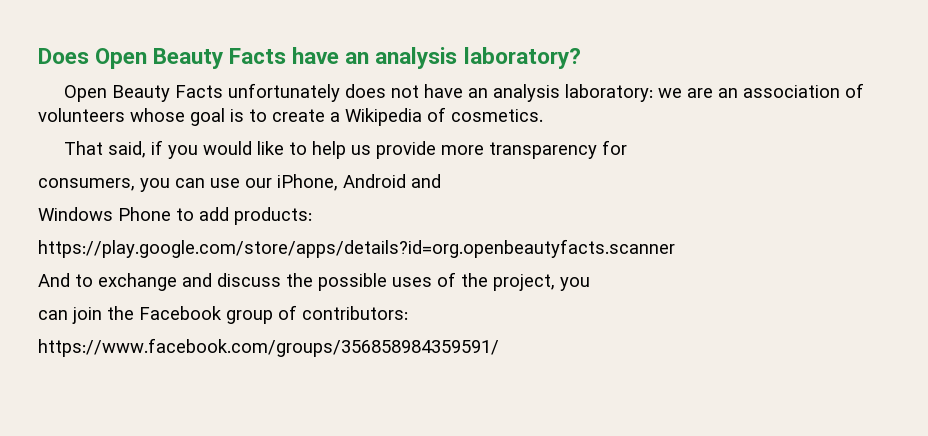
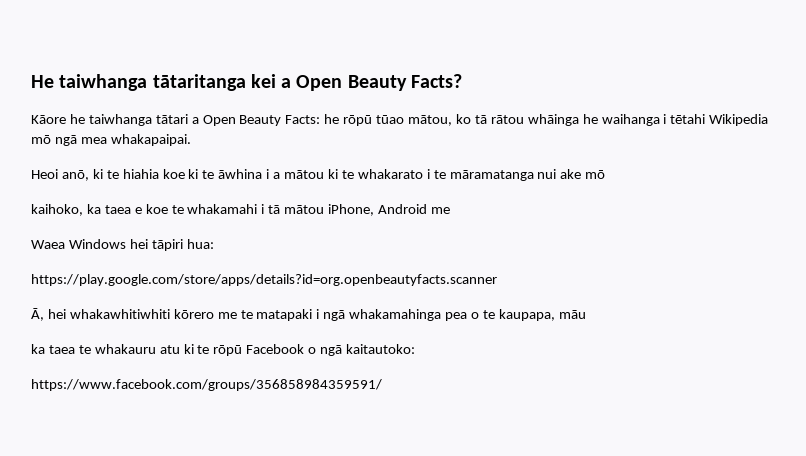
[38,47,581,69] [64,83,865,102] [38,107,543,126] [64,140,628,159] [38,174,441,192] [38,207,312,225] [38,239,675,258] [38,272,590,291] [38,305,408,324] Does Open Beauty Facts have an analysis laboratory? // Open Beauty Facts unfortunately does not have an analysis laboratory: we are an association of volunteers whose goal is to create a Wikipedia of cosmetics. // That said, if you would like to help us provide more transparency for // consumers, you can use our iPhone, Android and // Windows Phone to add products: // https://play.google.com/store/apps/details?id=org.openbeautyfacts.scanner // And to exchange and discuss the possible uses of the project, you // can join the Facebook group of contributors: -> [31,74,462,91] [31,114,769,126] [31,134,191,146] [31,169,606,181] [31,204,450,216] [31,239,214,251] [31,274,497,286] [31,308,586,321] [31,344,416,356] He taiwhanga tātaritanga kei a Open Beauty Facts? // Kāore he taiwhanga tātari a Open Beauty Facts: he rōpū tūao mātou, ko tā rātou whāinga he waihanga i tētahi Wikipedia mō ngā mea whakapaipai. // Heoi anō, ki te hiahia koe ki te āwhina i a mātou ki te whakarato i te māramatanga nui ake mō // kaihoko, ka taea e koe te whakamahi i tā mātou iPhone, Android me // Waea Windows hei tāpiri hua: // https://play.google.com/store/apps/details?id=org.openbeautyfacts.scanner // Ā, hei whakawhitiwhiti kōrero me te matapaki i ngā whakamahinga pea o te kaupapa, māu // ka taea te whakauru atu ki te rōpū Facebook o ngā kaitautoko:

